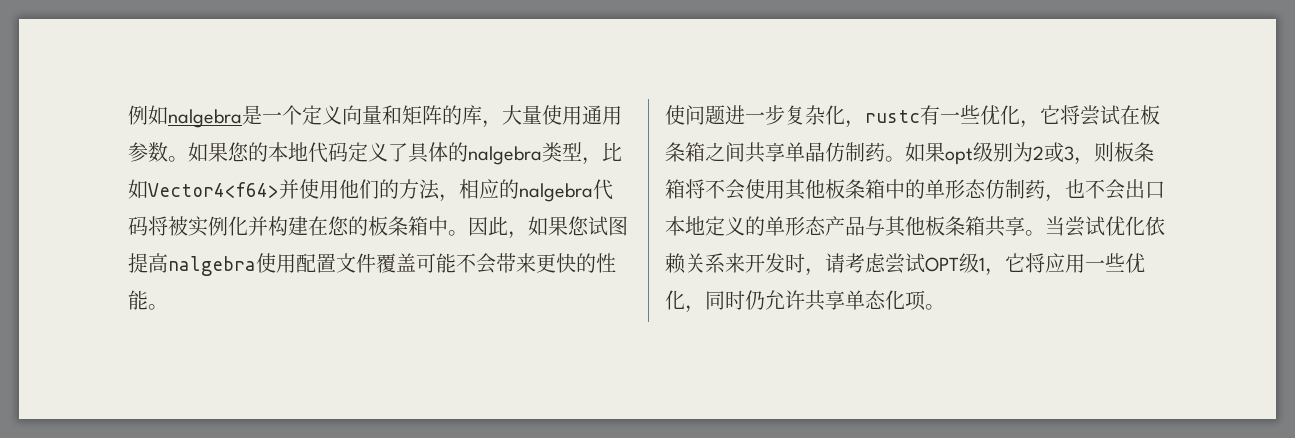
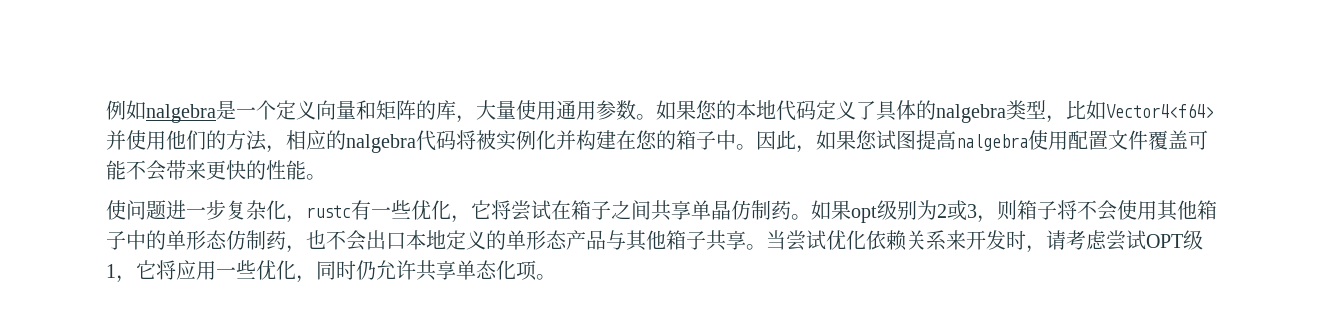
[368,216,428,236] 板条箱 -> [676,130,716,150] 箱子
[1140,105,1160,125] [665,142,705,162] 板条箱 -> [571,200,611,220] 箱子
[1114,142,1154,162] [665,179,685,199] 板条箱 -> [1017,200,1057,220] 箱子
[825,179,885,199] 板条箱 -> [1197,200,1217,220] [106,231,126,250] 箱子
[925,216,985,236] 板条箱 -> [666,230,706,250] 箱子

